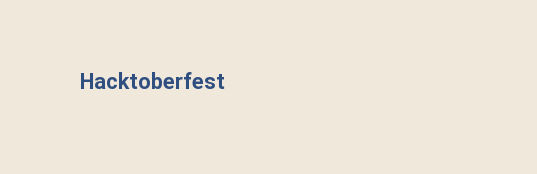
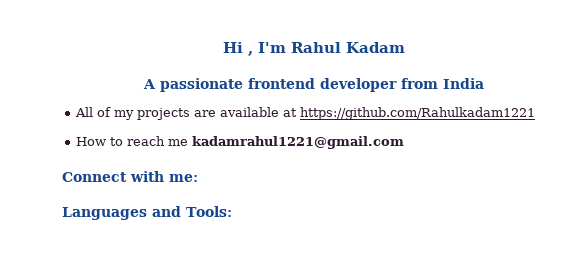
[80,72,225,89] Hacktoberfest -> [223,42,405,56] [143,78,484,92] [75,107,536,120] [76,136,405,149] [62,171,198,182] [62,206,232,220] Hi , I'm Rahul Kadam // A passionate frontend developer from India // All of my projects are available at https://github.com/Rahulkadam1221 // How to reach me kadamrahul1221@gmail.com // Connect with me: // Languages and Tools:

